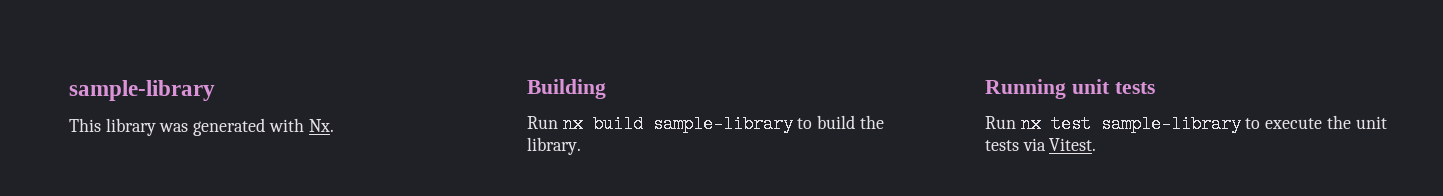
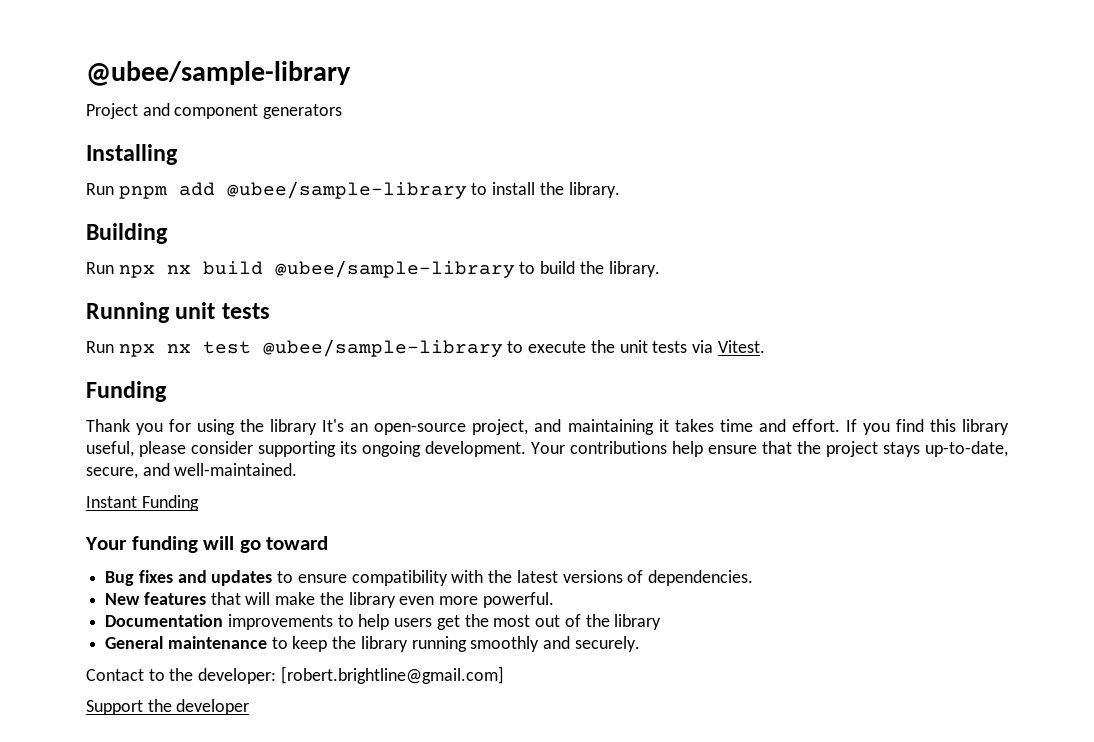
[69,80,215,101] [69,118,334,136] sample-library // This library was generated with Nx. -> [86,61,351,86] [86,103,343,119] [86,144,178,165] [86,181,620,199] @ubee/sample-library // Project and component generators // Installing // Run pnpm add @ubee/sample-library to install the library.
(558, 122) none -> [118,265,155,278] npx
[652,115,793,133] sample-library -> [274,260,515,278] @ubee/sample-library
(1016, 122) none -> [118,344,155,357] npx
[1100,115,1241,133] sample-library -> [262,339,503,357] @ubee/sample-library
(1097, 144) none -> [86,381,167,402] [86,419,1009,435] [86,441,1008,457] [86,463,298,479] [86,495,199,511] [85,536,329,553] [105,570,753,586] [105,592,554,608] [105,614,662,630] [105,636,640,652] [86,666,504,684] [86,699,250,715] // Funding // Thank you for using the library It's an open-source project, and maintaining it takes time and effort. If you find this library useful, please consider supporting its ongoing development. Your contributions help ensure that the project stays up-to-date, secure, and well-maintained. // Instant Funding // Your funding will go toward // Bug fixes and updates to ensure compatibility with the latest versions of dependencies. // New features that will make the library even more powerful. // Documentation improvements to help users get the most out of the library // General maintenance to keep the library running smoothly and securely. // Contact to the developer: [robert.brightline@gmail.com] // Support the developer

